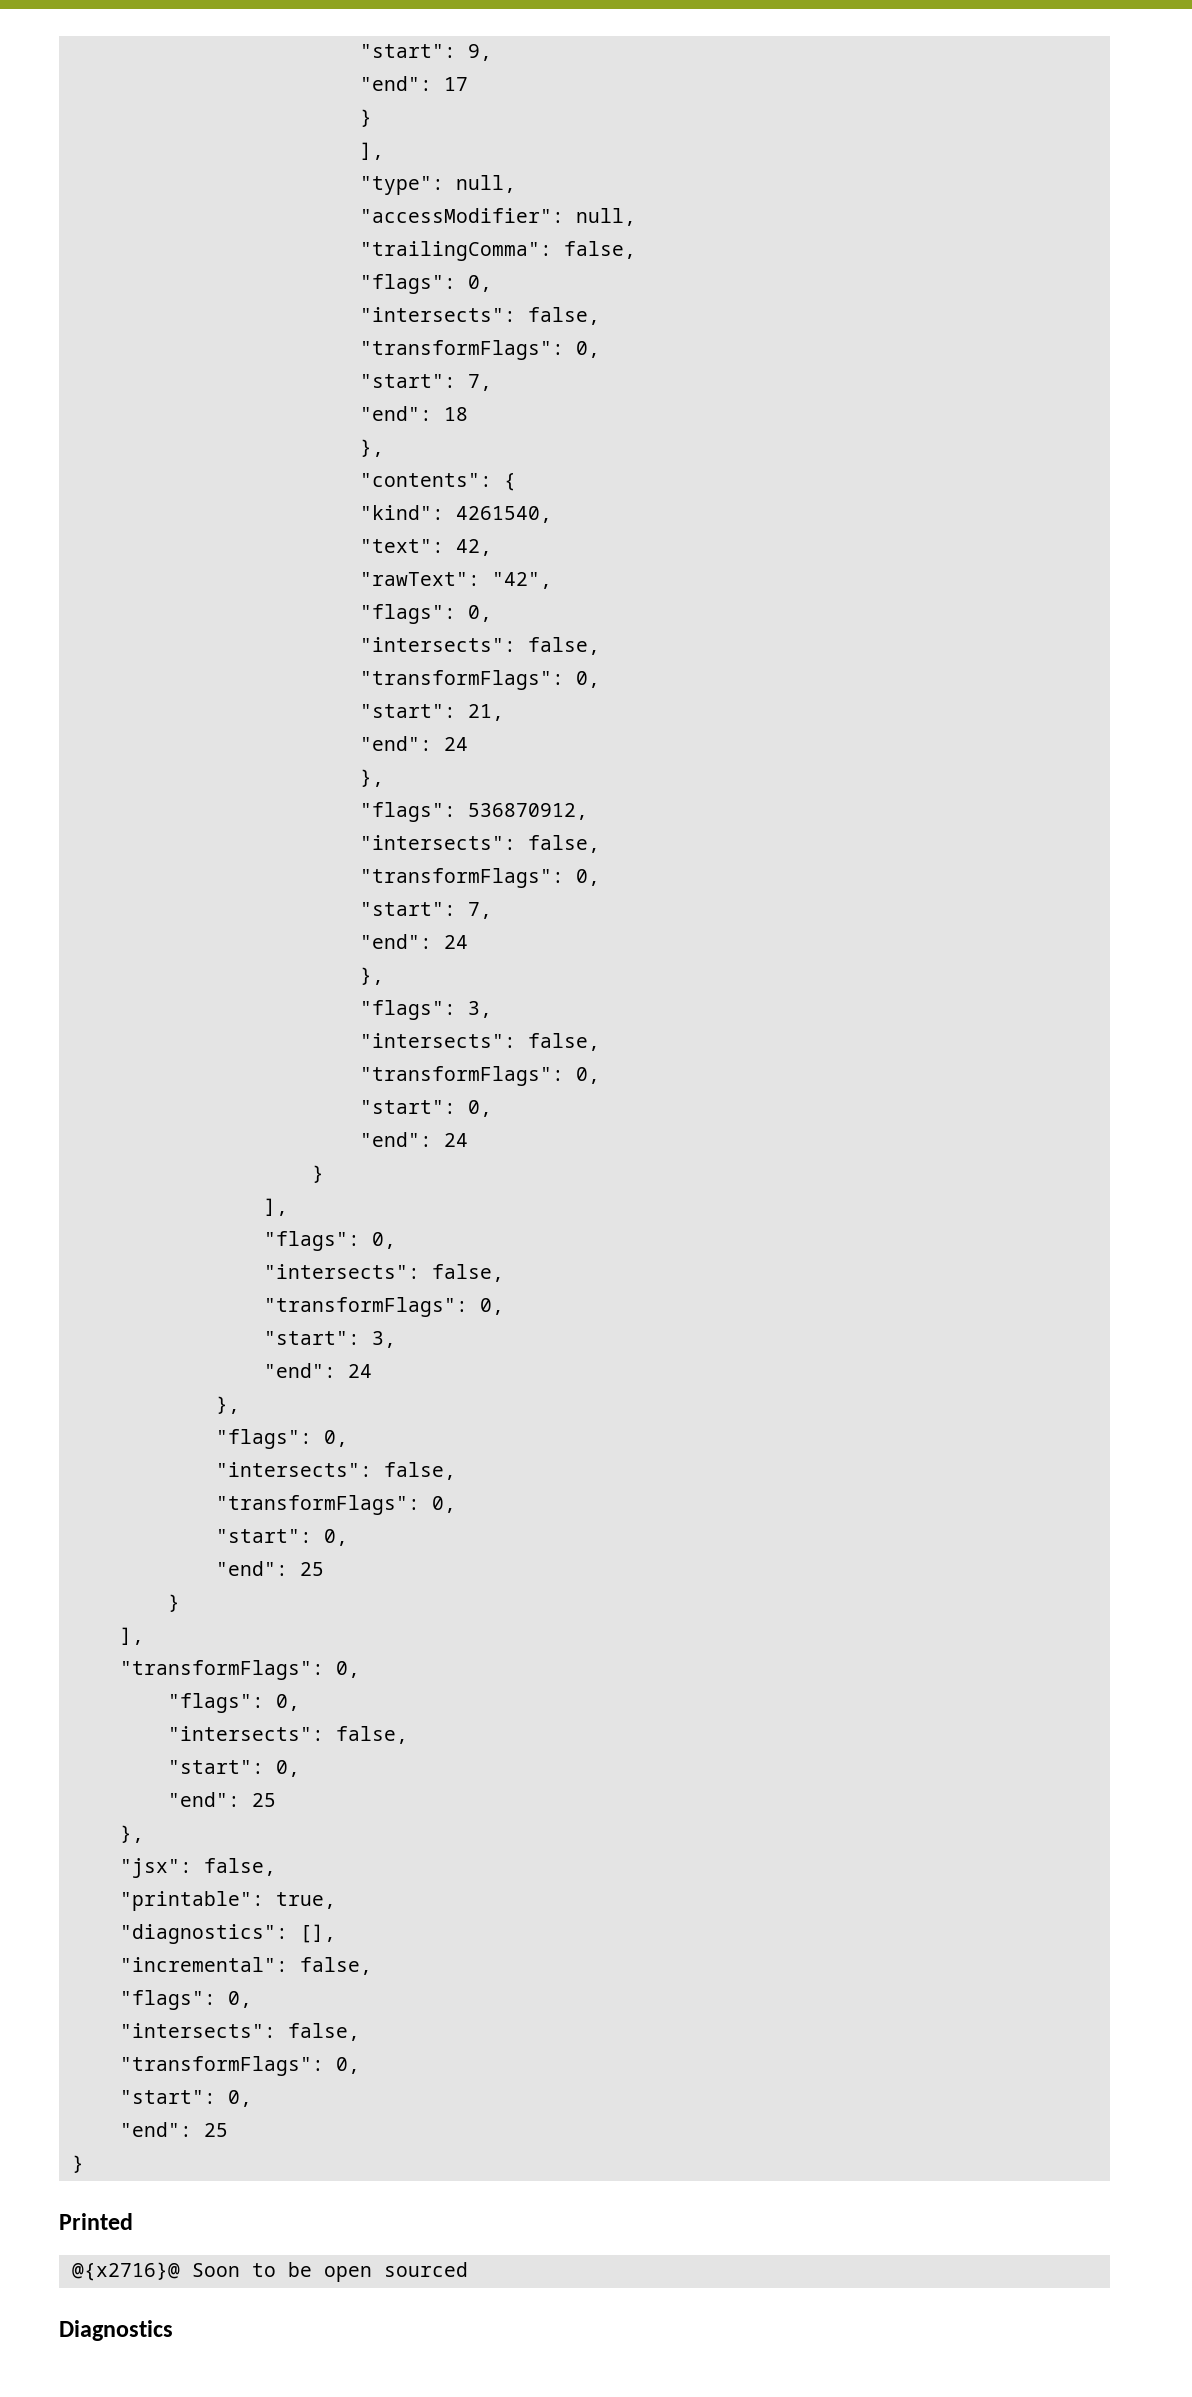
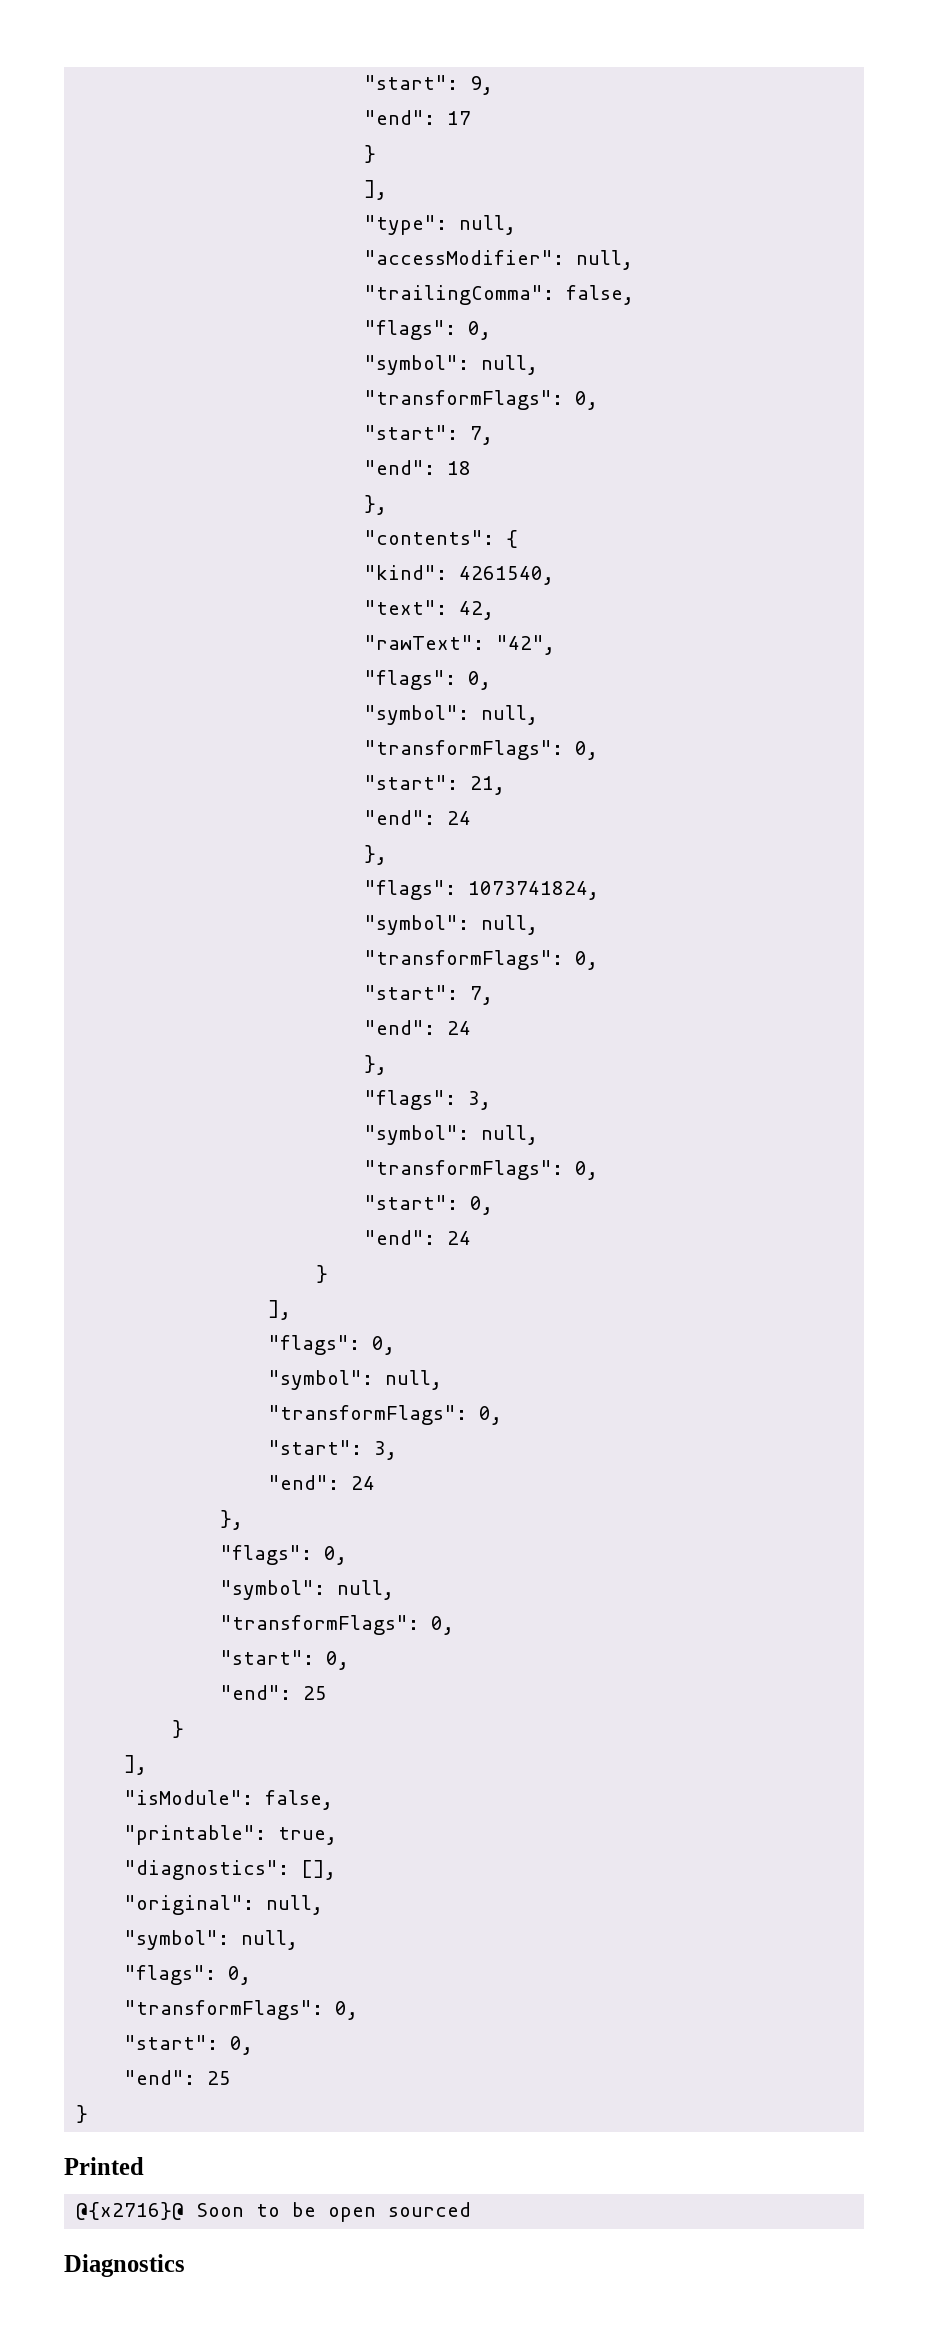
[359,307,600,325] "intersects": false, -> [364,355,539,375] "symbol": null,
[359,637,600,655] "intersects": false, -> [364,705,539,725] "symbol": null,
[467,803,588,820] [359,835,600,853] 536870912, // "intersects": false, -> [468,881,600,900] [364,915,539,935] 1073741824, // "symbol": null,
[359,1033,600,1051] "intersects": false, -> [364,1125,539,1145] "symbol": null,
[263,1264,504,1282] "intersects": false, -> [268,1370,443,1390] "symbol": null,
[215,1462,456,1480] "intersects": false, -> [220,1580,395,1600] "symbol": null,
[119,1660,360,1680] [167,1693,300,1713] [167,1726,408,1744] [167,1760,300,1777] [167,1792,276,1807] [119,1825,144,1843] [119,1858,192,1878] "transformFlags": 0, // "flags": 0, // "intersects": false, // "start": 0, // "end": 25 // }, // "jsx": -> [124,1790,254,1805] "isModule":
[119,1957,372,1975] [119,1990,252,2010] [119,2023,360,2041] "incremental": false, // "flags": 0, // "intersects": false, -> [124,1895,324,1915] [124,1930,299,1950] [124,1965,252,1985] "original": null, // "symbol": null, // "flags": 0,

